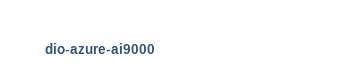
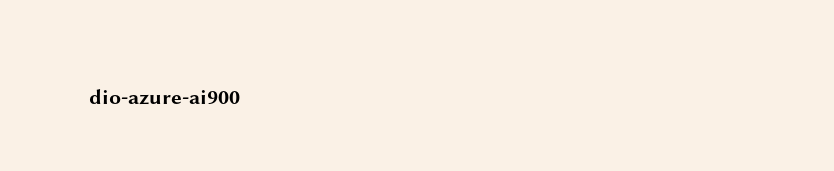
[45,43,155,54] dio-azure-ai9000 -> [89,89,240,105] dio-azure-ai900

